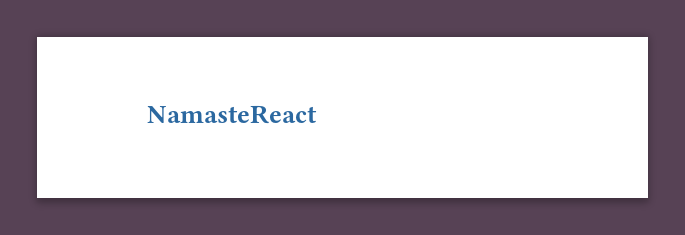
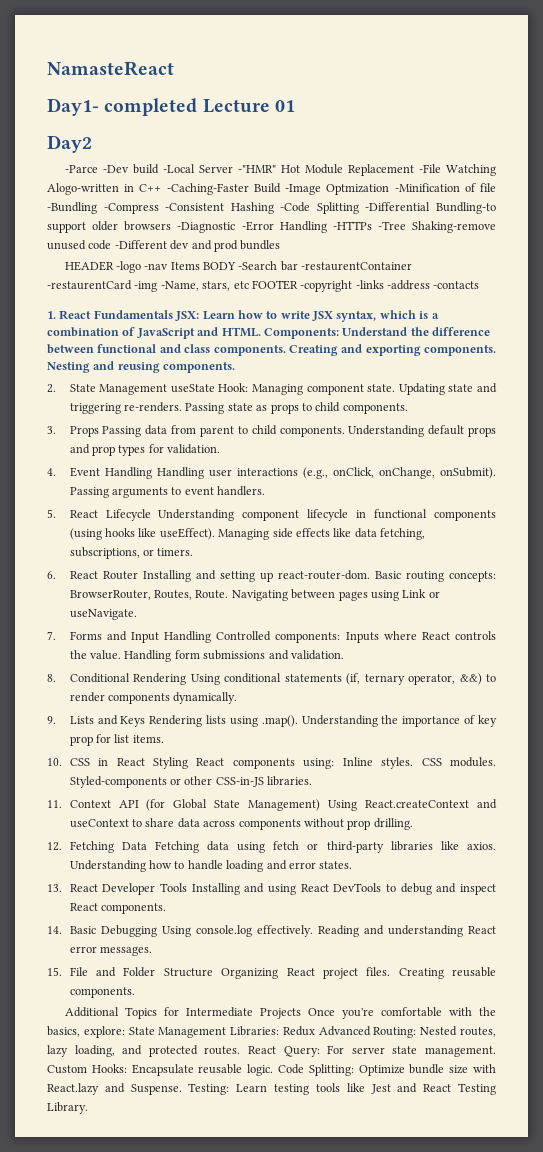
(317, 114) none -> [47,98,295,116] [47,135,92,153] [64,164,497,176] [47,183,497,195] [47,202,496,214] [47,221,496,233] [47,240,281,252] [64,261,413,273] [47,280,480,292] [47,310,439,322] [47,327,490,339] [47,344,496,356] [47,361,236,373] [47,383,498,395] [69,402,408,414] [47,425,497,437] [69,444,221,456] [47,467,496,479] [69,486,266,498] [47,509,496,521] [69,528,426,540] [69,547,194,559] [47,570,496,582] [69,589,440,601] [69,609,137,620] [47,631,497,643] [69,650,344,662] [47,673,496,685] [69,692,238,704] [47,715,497,727] [69,734,164,746] [47,757,496,769] [69,776,313,788] [47,799,497,811] [69,818,413,830] [47,841,496,853] [69,860,353,872] [47,883,497,895] [69,903,167,914] [47,925,496,937] [69,946,153,956] [47,967,497,979] [69,987,135,998] [64,1007,497,1019] [47,1026,496,1038] [47,1045,497,1057] [47,1064,497,1076] [47,1083,496,1095] [47,1102,88,1114] // Day1- completed Lecture 01 // Day2 // -Parce -Dev build -Local Server -"HMR" Hot Module Replacement -File Watching Alogo-written in C++ -Caching-Faster Build -Image Optmization -Minification of file -Bundling -Compress -Consistent Hashing -Code Splitting -Differential Bundling-to support older browsers -Diagnostic -Error Handling -HTTPs -Tree Shaking-remove unused code -Different dev and prod bundles // HEADER -logo -nav Items BODY -Search bar -restaurentContainer -restaurentCard -img -Name, stars, etc FOOTER -copyright -links -address -contacts // 1. React Fundamentals JSX: Learn how to write JSX syntax, which is a combination of JavaScript and HTML. Components: Understand the difference between functional and class components. Creating and exporting components. Nesting and reusing components. // 2. State Management useState Hook: Managing component state. Updating state and triggering re-renders. Passing state as props to child components. // 3. Props Passing data from parent to child components. Understanding default props and prop types for validation. // 4. Event Handling Handling user interactions (e.g., onClick, onChange, onSubmit). Passing arguments to event handlers. // 5. React Lifecycle Understanding component lifecycle in functional components (using hooks like useEffect). Managing side effects like data fetching, subscriptions, or timers. // 6. React Router Installing and setting up react-router-dom. Basic routing concepts: BrowserRouter, Routes, Route. Navigating between pages using Link or useNavigate. // 7. Forms and Input Handling Controlled components: Inputs where React controls the value. Handling form submissions and validation. // 8. Conditional Rendering Using conditional statements (if, ternary operator, &&) to render components dynamically. // 9. Lists and Keys Rendering lists using .map(). Understanding the importance of key prop for list items. // 10. CSS in React Styling React components using: Inline styles. CSS modules. Styled-components or other CSS-in-JS libraries. // 11. Context API (for Global State Management) Using React.createContext and useContext to share data across components without prop drilling. // 12. Fetching Data Fetching data using fetch or third-party libraries like axios. Understanding how to handle loading and error states. // 13. React Developer Tools Installing and using React DevTools to debug and inspect React components. // 14. Basic Debugging Using console.log effectively. Reading and understanding React error messages. // 15. File and Folder Structure Organizing React project files. Creating reusable components. // Additional Topics for Intermediate Projects Once you're comfortable with the basics, explore: State Management Libraries: Redux Advanced Routing: Nested routes, lazy loading, and protected routes. React Query: For server state management. Custom Hooks: Encapsulate reusable logic. Code Splitting: Optimize bundle size with React.lazy and Suspense. Testing: Learn testing tools like Jest and React Testing Library.

